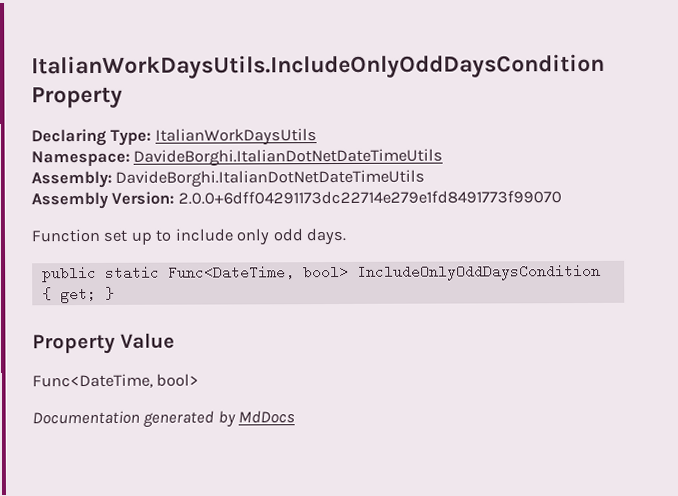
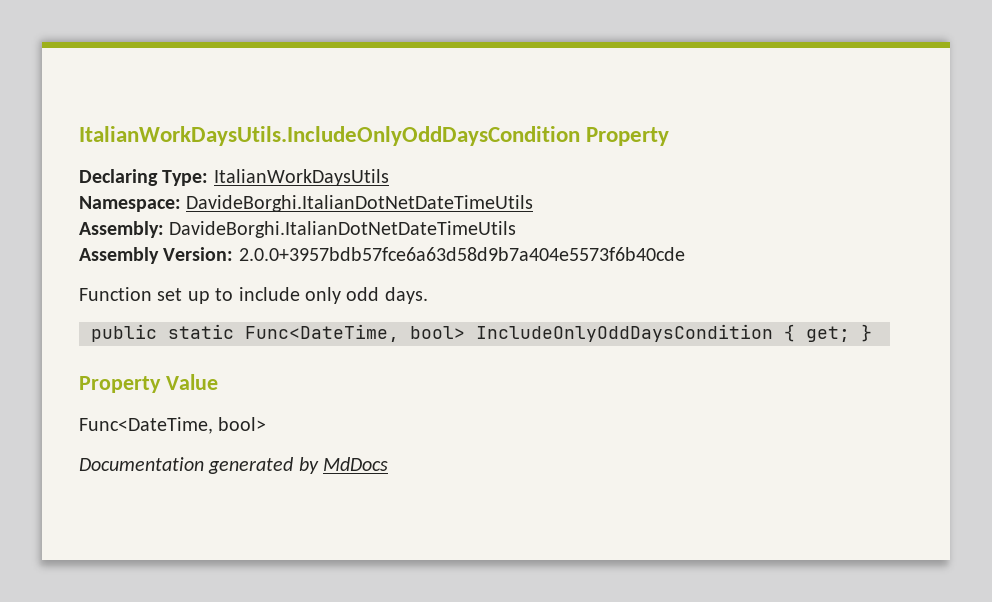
[177,190,562,205] 2.0.0+6dff04291173dc22714e279e1fd8491773f99070 -> [238,247,685,261] 2.0.0+3957bdb57fce6a63d58d9b7a404e5573f6b40cde

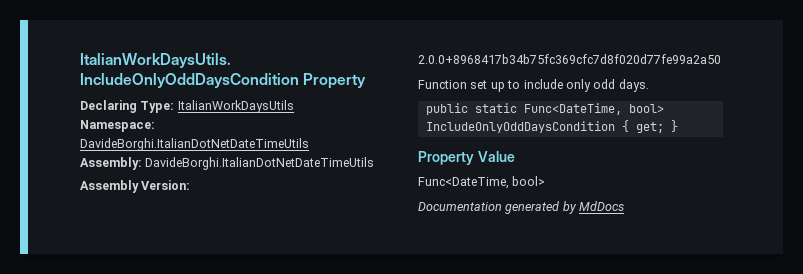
[238,247,685,261] 2.0.0+3957bdb57fce6a63d58d9b7a404e5573f6b40cde -> [418,54,721,64] 2.0.0+8968417b34b75fc369cfc7d8f020d77fe99a2a50

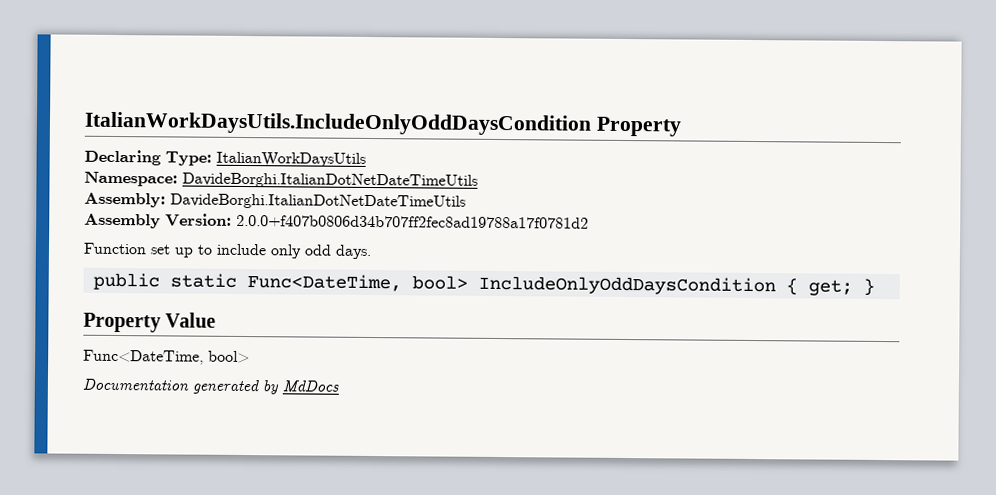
[418,54,721,64] 2.0.0+8968417b34b75fc369cfc7d8f020d77fe99a2a50 -> [236,214,589,229] 2.0.0+f407b0806d34b707ff2fec8ad19788a17f0781d2

